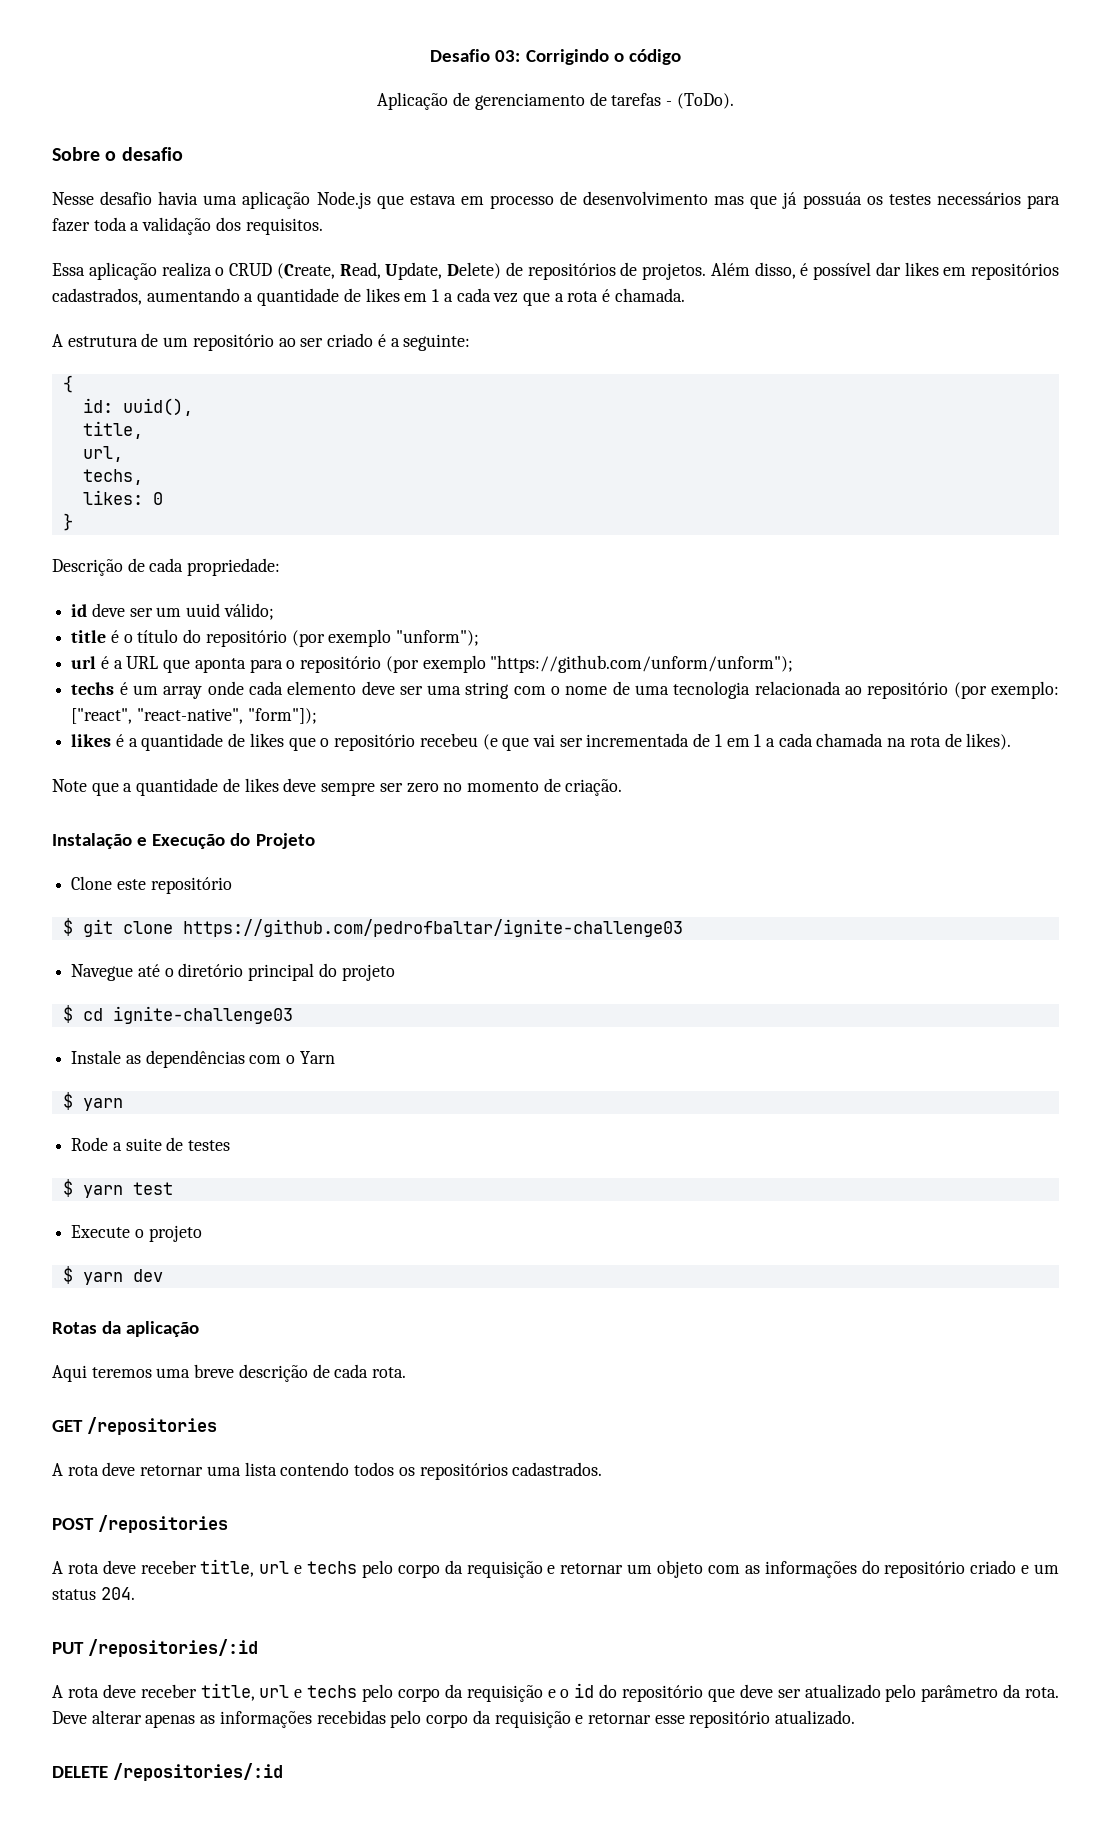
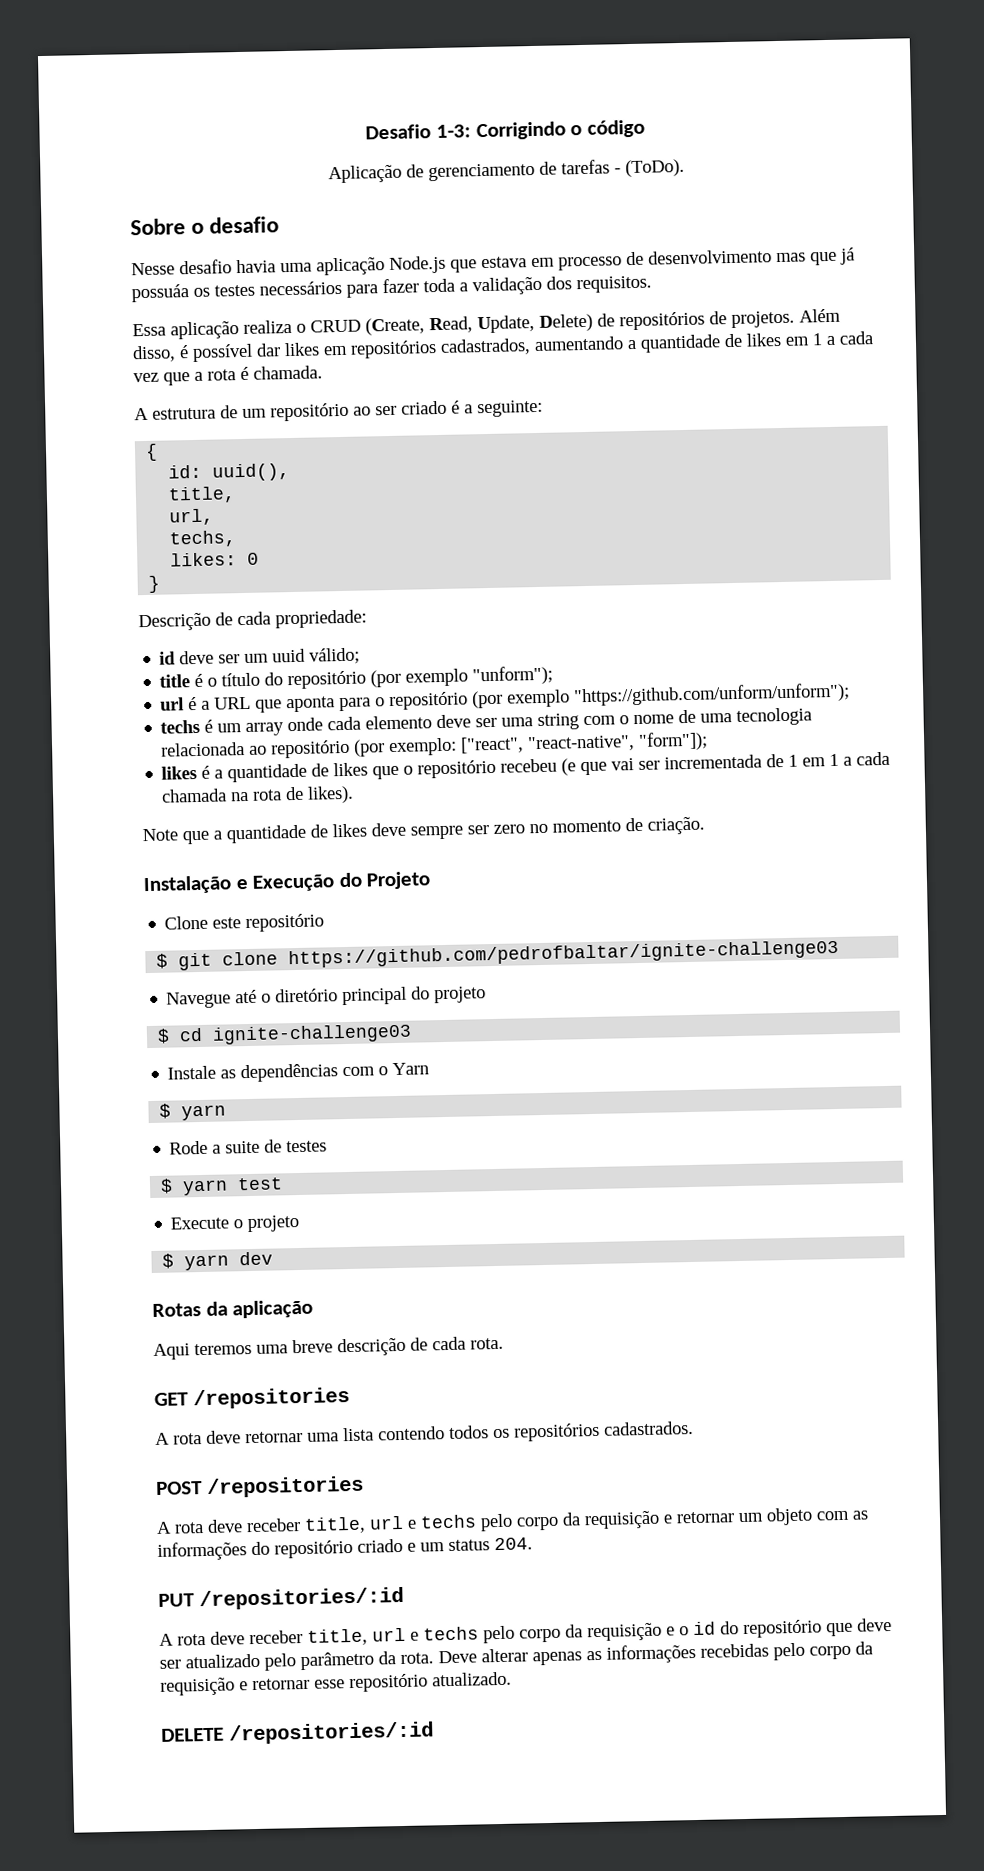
[495,50,521,62] 03: -> [435,124,471,138] 1-3:

